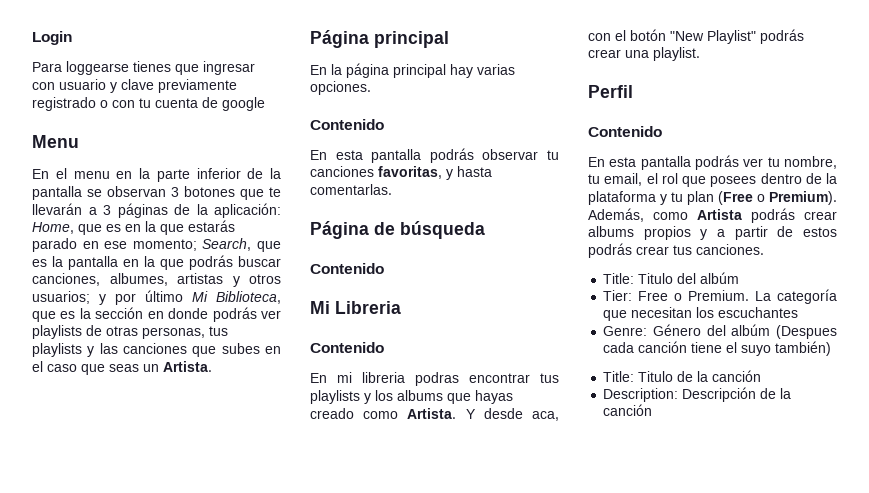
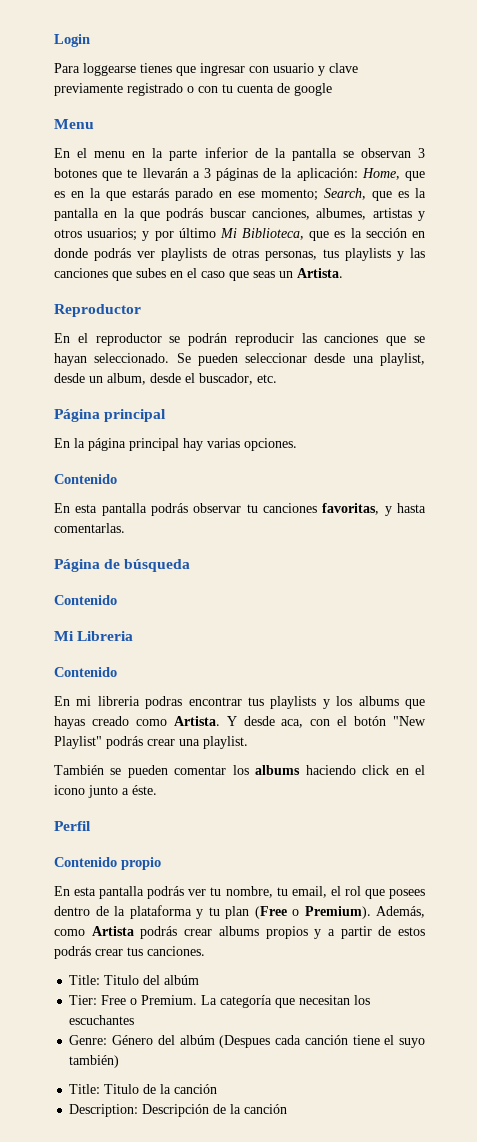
(212, 366) none -> [54,304,141,317] [54,333,425,346] [54,353,425,366] [54,373,277,385] // Reproductor // En el reproductor se podrán reproducir las canciones que se hayan seleccionado. Se pueden seleccionar desde una playlist, desde un album, desde el buscador, etc.
(700, 54) none -> [54,765,426,778] [54,785,157,798] // También se pueden comentar los albums haciendo click en el icono junto a éste.
(662, 131) none -> [121,857,161,870] propio

